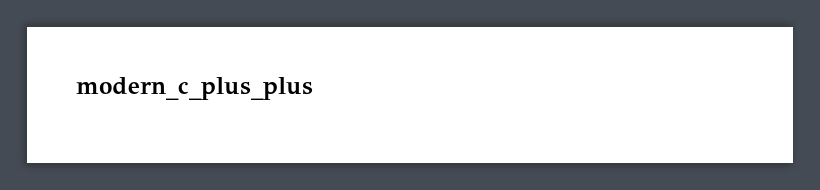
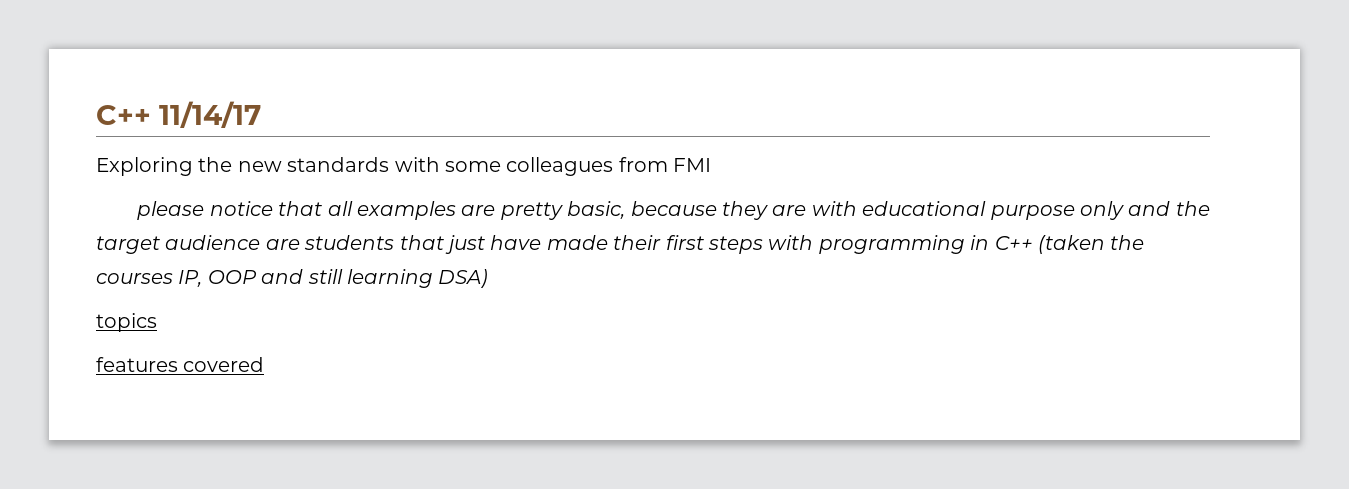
[76,77,313,100] modern_c_plus_plus -> [96,101,261,128] [96,157,712,176] [137,201,1210,220] [96,235,1145,254] [96,269,489,288] [96,313,157,332] [96,357,265,372] C++ 11/14/17 // Exploring the new standards with some colleagues from FMI // please notice that all examples are pretty basic, because they are with educational purpose only and the target audience are students that just have made their first steps with programming in C++ (taken the courses IP, OOP and still learning DSA) // topics // features covered

